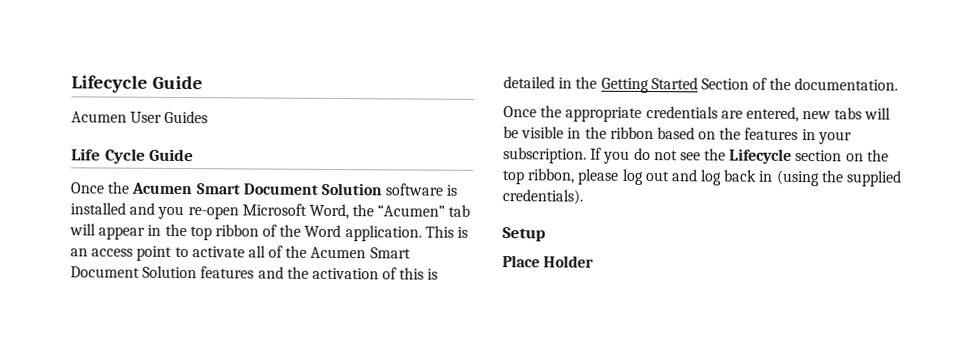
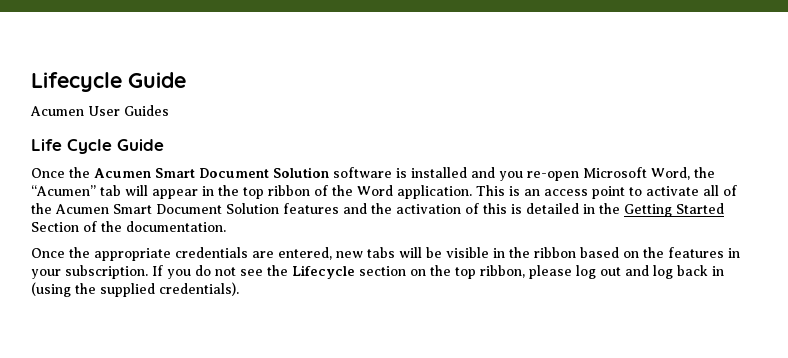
[502,227,546,242] [502,255,595,268] // Setup // Place Holder -> (239, 289) none

